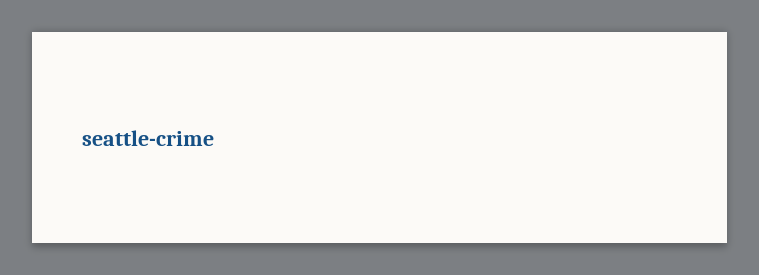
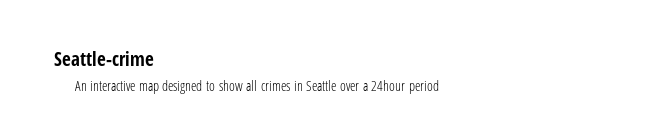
[82,130,214,146] seattle-crime -> [54,51,154,66] [74,80,439,94] Seattle-crime // An interactive map designed to show all crimes in Seattle over a 24hour period

